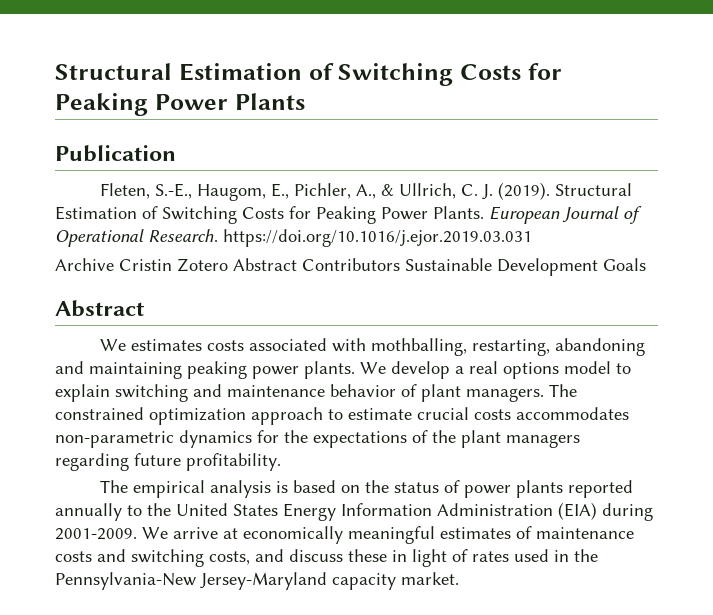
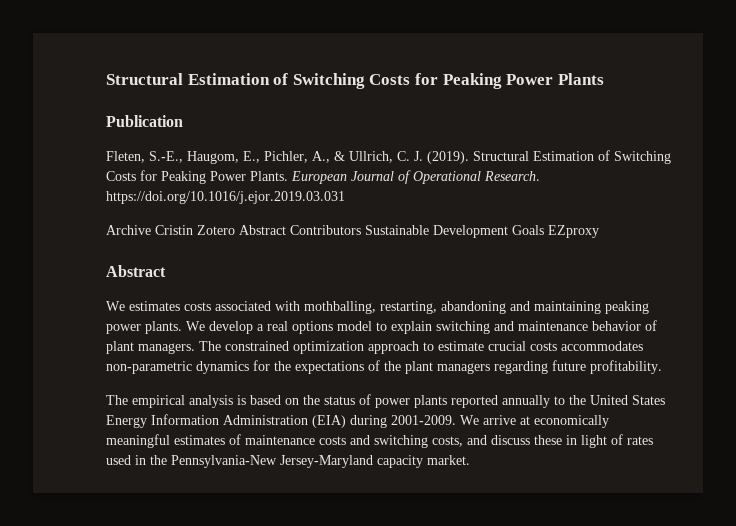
(646, 264) none -> [548,225,599,238] EZproxy

